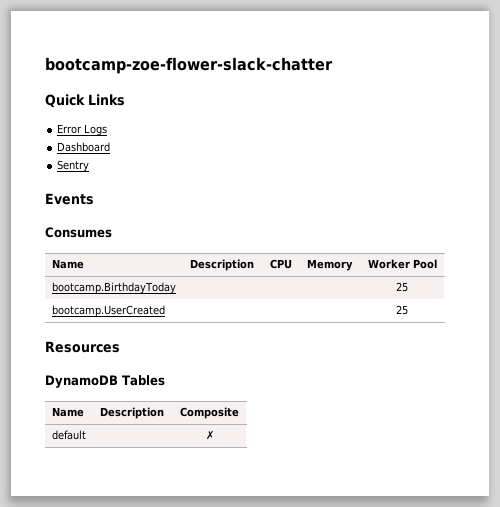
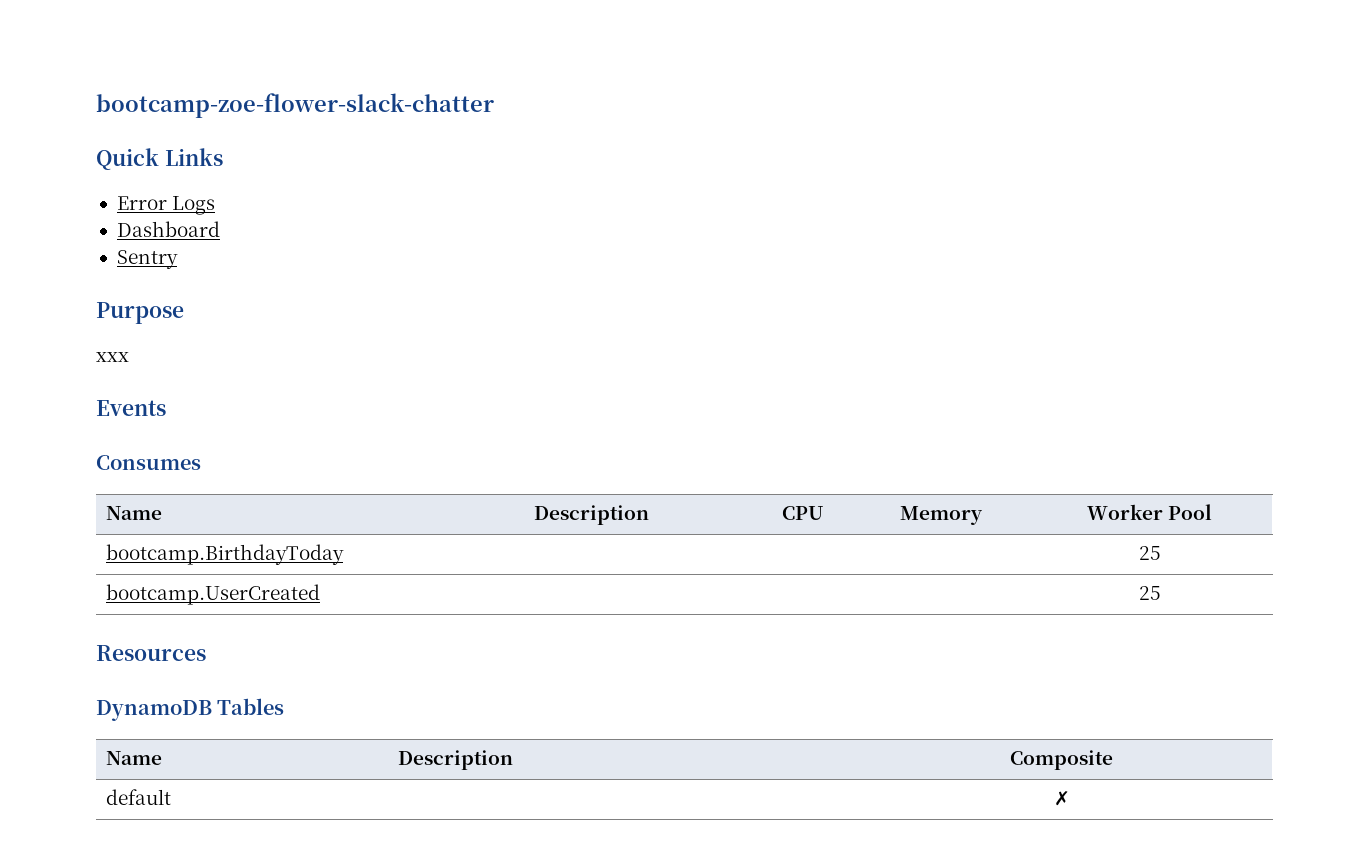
(90, 166) none -> [96,302,184,324] [96,352,129,362] // Purpose // xxx

